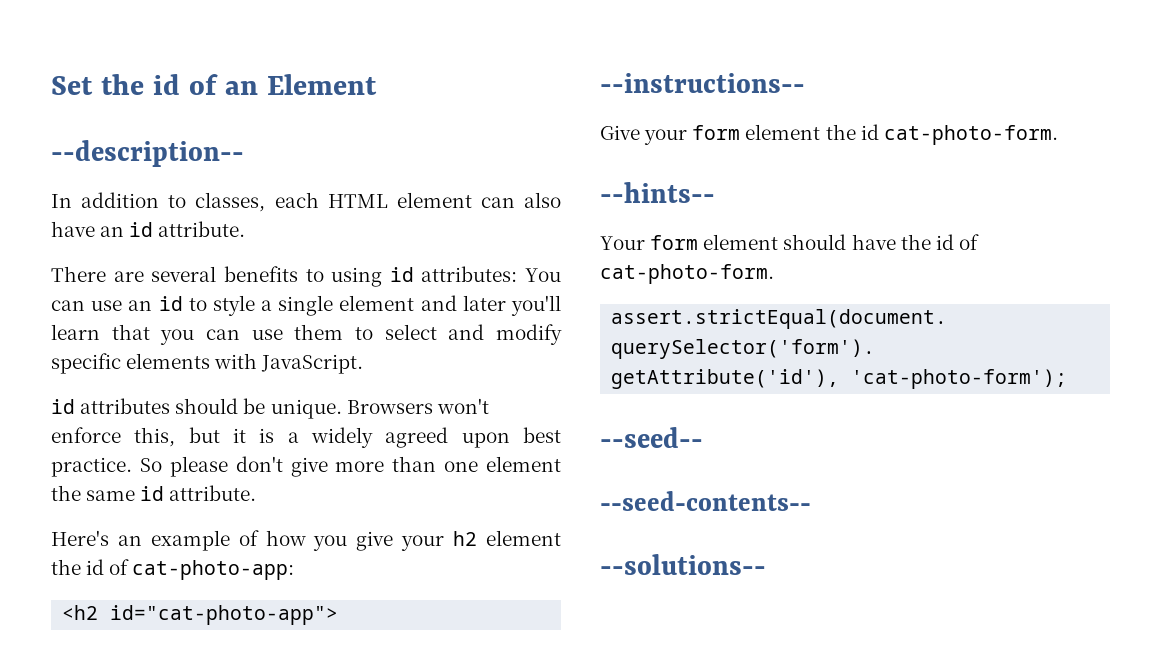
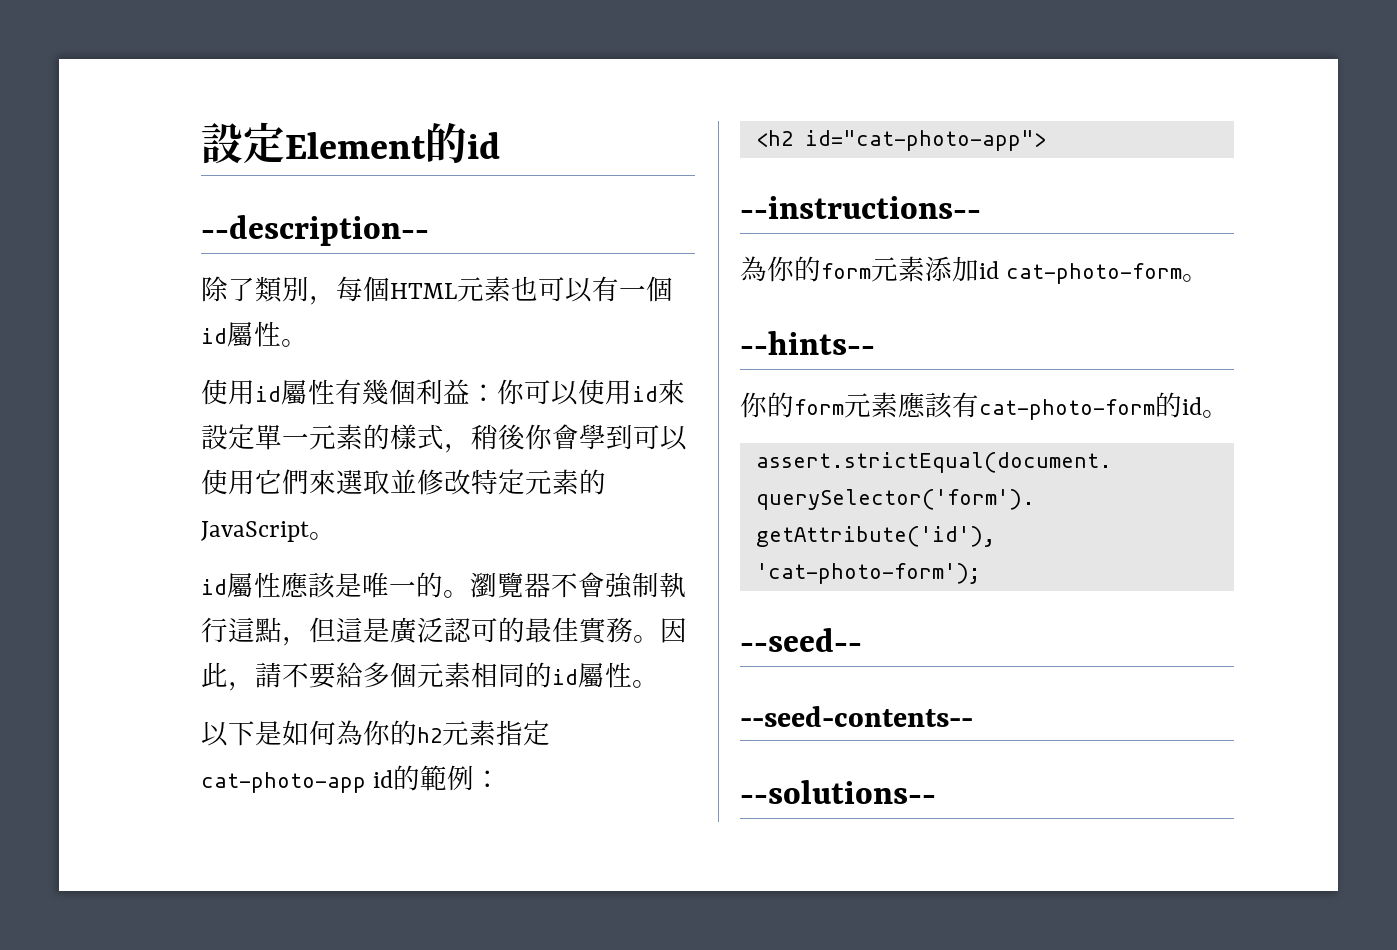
[51,74,377,95] [51,140,244,167] [51,192,561,212] [51,221,246,237] [51,266,561,287] [51,295,561,316] [51,324,562,345] [51,353,364,374] [51,398,489,419] [51,427,561,448] [51,456,561,477] [51,485,257,501] [51,530,562,551] [51,559,295,580] [62,605,339,625] [600,73,805,93] [600,124,1058,145] [600,182,715,203] [600,234,979,250] [600,264,774,284] Set the id of an Element // --description-- // In addition to classes, each HTML element can also have an id attribute. // There are several benefits to using id attributes: You can use an id to style a single element and later you'll learn that you can use them to select and modify specific elements with JavaScript. // id attributes should be unique. Browsers won't enforce this, but it is a widely agreed upon best practice. So please don't give more than one element the same id attribute. // Here's an example of how you give your h2 element the id of cat-photo-app: // <h2 id="cat-photo-app"> // --instructions-- // Give your form element the id cat-photo-form. // --hints-- // Your form element should have the id of cat-photo-form. -> [201,122,500,164] [201,215,429,246] [201,276,673,305] [201,321,308,347] [201,379,685,406] [201,424,687,453] [201,469,606,495] [201,521,336,542] [201,572,686,599] [201,617,687,646] [201,662,659,691] [201,720,550,747] [201,765,502,793] [755,130,1046,151] [740,196,981,219] [740,256,1210,284] [740,331,875,355] [740,392,1229,420] 設定Element的id // --description-- // 除了類別，每個HTML元素也可以有一個id屬性。 // 使用id屬性有幾個利益：你可以使用id來設定單一元素的樣式，稍後你會學到可以使用它們來選取並修改特定元素的JavaScript。 // id屬性應該是唯一的。瀏覽器不會強制執行這點，但這是廣泛認可的最佳實務。因此，請不要給多個元素相同的id屬性。 // 以下是如何為你的h2元素指定cat-photo-app id的範例： // <h2 id="cat-photo-app"> // --instructions-- // 為你的form元素添加id cat-photo-form。 // --hints-- // 你的form元素應該有cat-photo-form的id。

